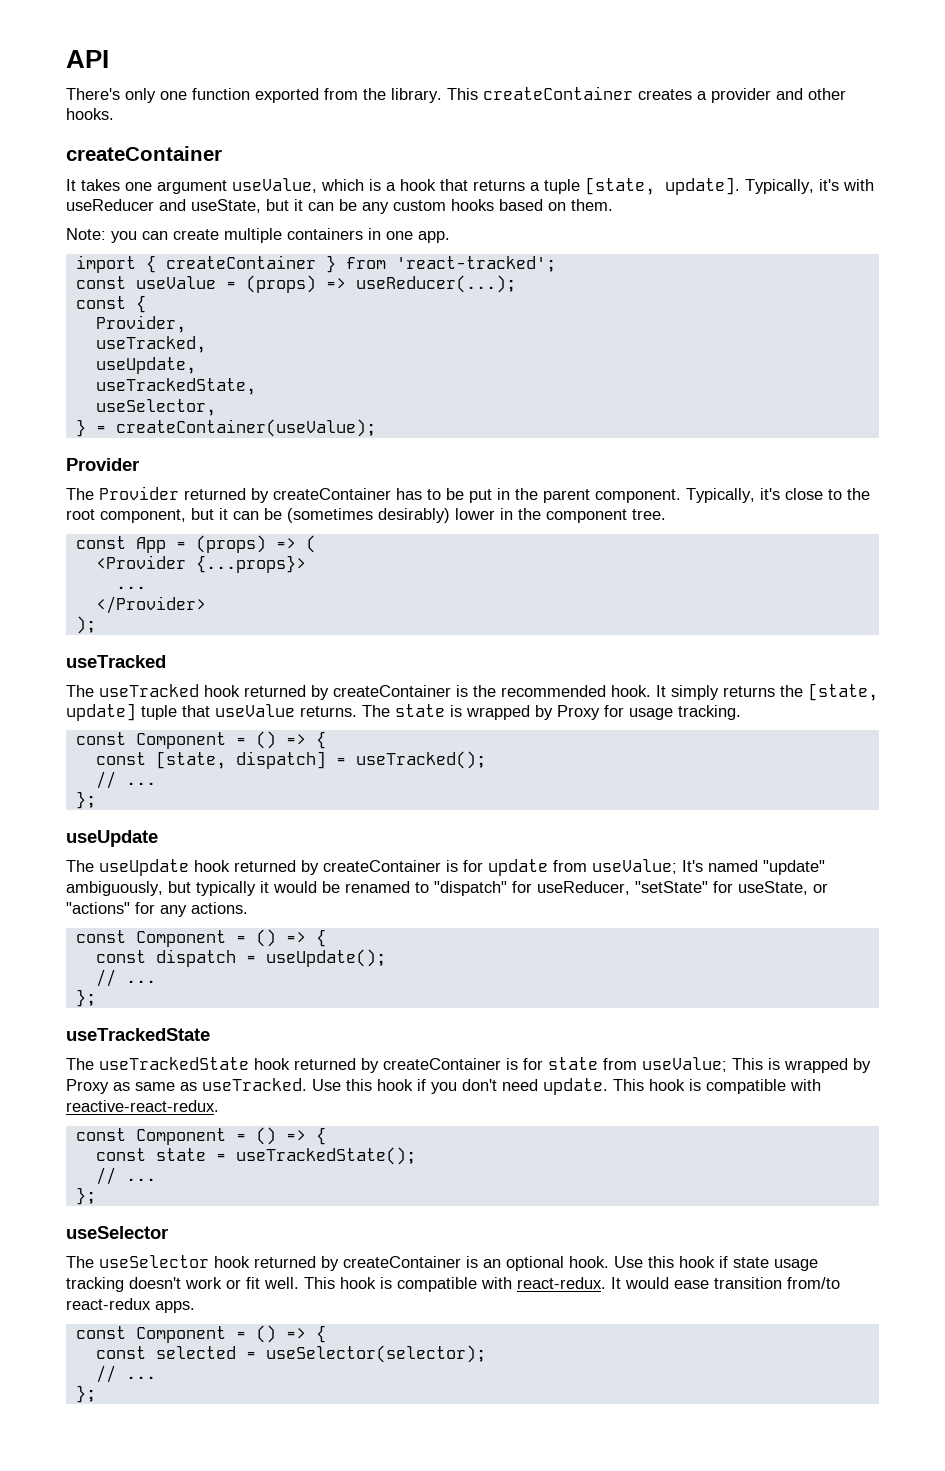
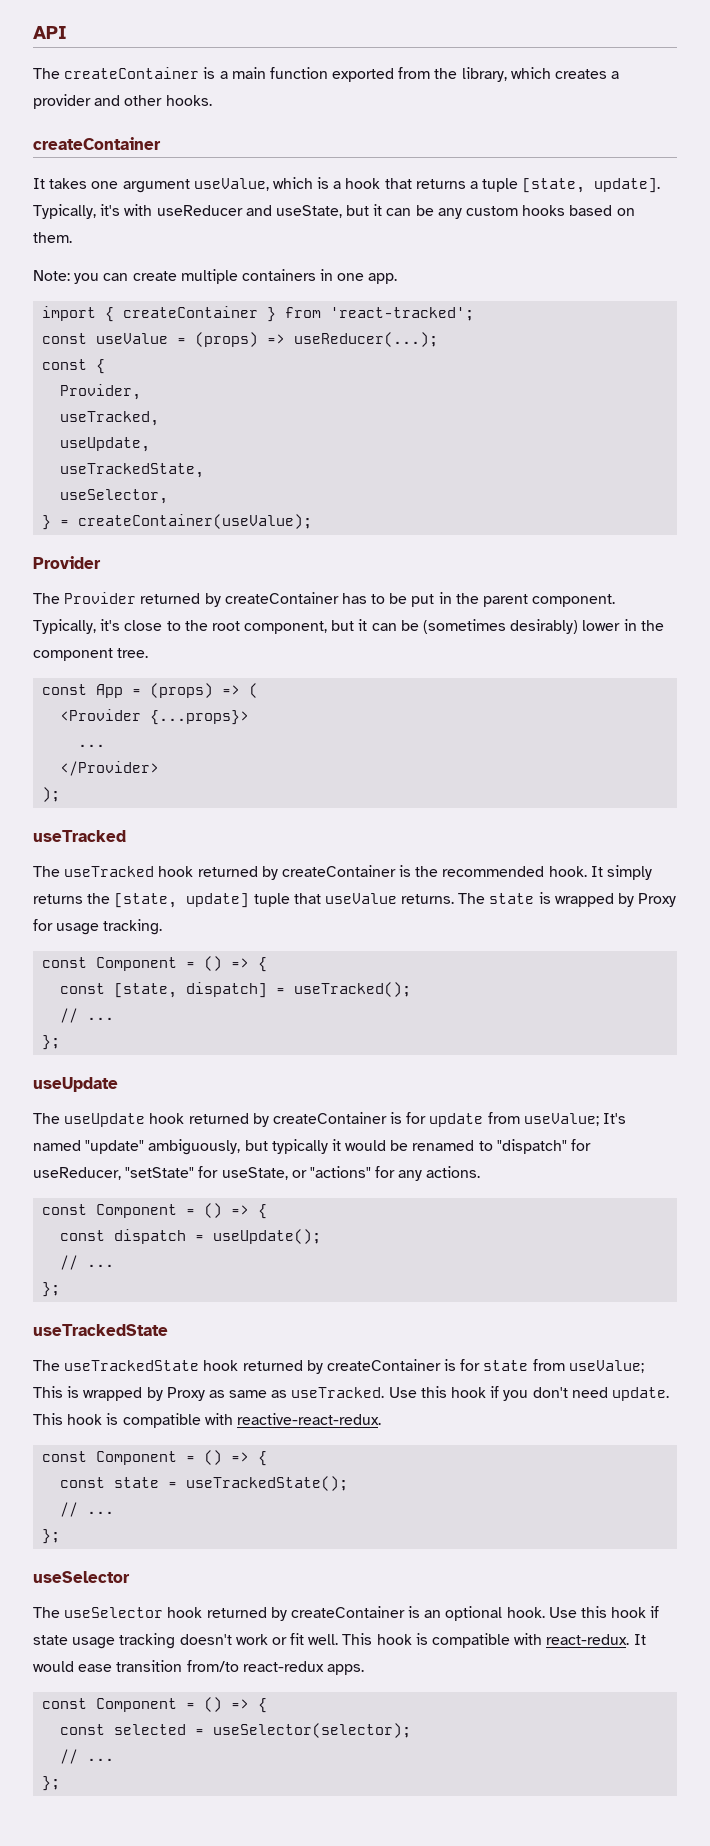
[66,88,187,103] There's only one -> [33,67,266,79] The createContainer is a main
[391,86,633,103] library. This createContainer -> [461,67,551,82] library, which

